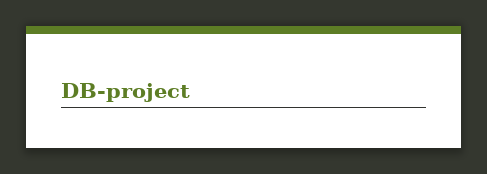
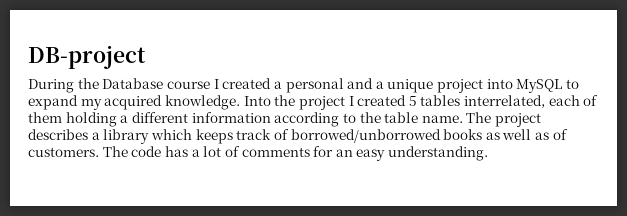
(190, 92) none -> [28,78,580,93] [28,95,599,110] [28,112,542,127] [28,129,568,144] [28,146,489,161] // During the Database course I created a personal and a unique project into MySQL to expand my acquired knowledge. Into the project I created 5 tables interrelated, each of them holding a different information according to the table name. The project describes a library which keeps track of borrowed/unborrowed books as well as of customers. The code has a lot of comments for an easy understanding.

